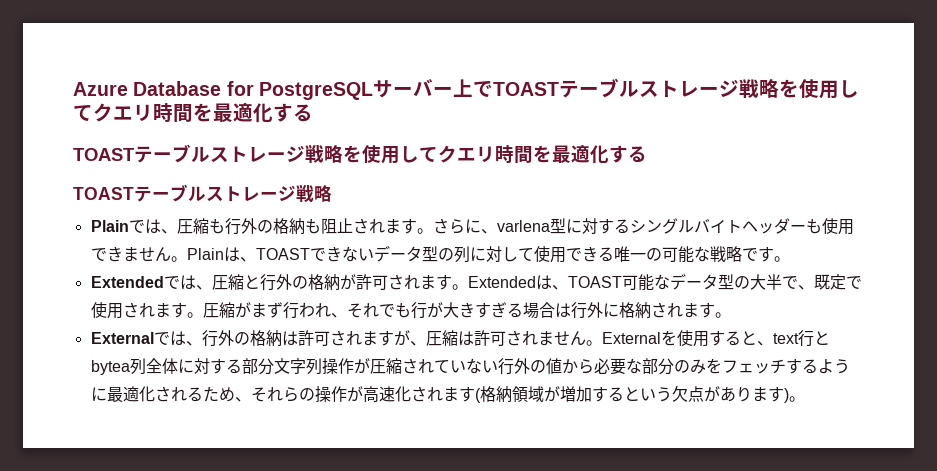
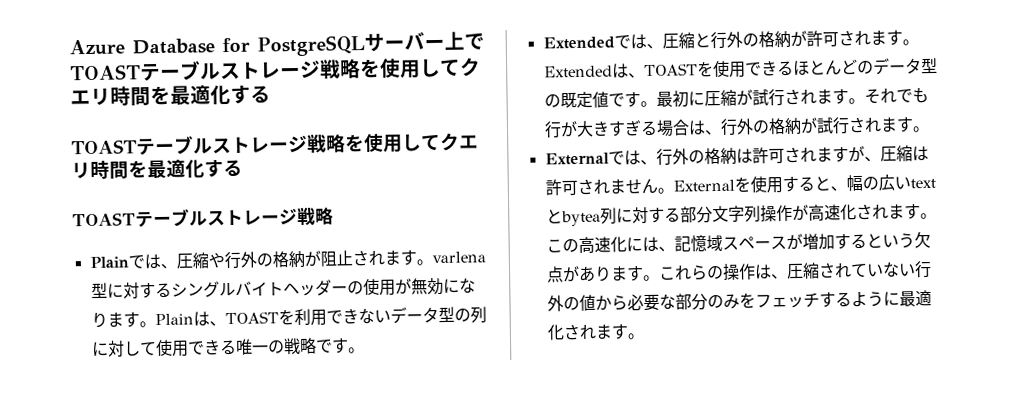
[208,218,321,235] も行外の格納も -> [207,250,321,270] や行外の格納が
[432,218,497,234] さらに、 -> (433, 262) none
[805,218,854,235] [90,246,171,262] も使用できません -> [346,277,476,296] [90,311,140,328] の使用が無効になります
(310, 254) none -> [277,308,327,326] を利用
[661,246,710,263] 可能な -> (285, 347) none
[621,273,862,291] [90,302,347,319] 可能なデータ型の大半で、既定で使用されます。圧縮がまず行われ、 -> [696,57,938,78] [543,88,865,109] を使用できるほとんどのデータ型の既定値です。最初に圧縮が試行されます。
[570,302,651,319] 行外に格納 -> [704,117,850,136] 、行外の格納が試行
[772,330,814,347] text行 -> [845,174,936,192] 幅の広いtext
[145,358,178,374] 全体 -> (617, 216) none
(370, 366) none -> [807,203,937,222] [545,231,931,254] [545,263,788,283] 高速化されます。この高速化には、記憶域スペースが増加するという欠点があります。これらの操作は、
[186,386,789,403] るため、それらの操作が高速化されます(格納領域が増加するという欠点があります) -> [594,323,629,340] ます

